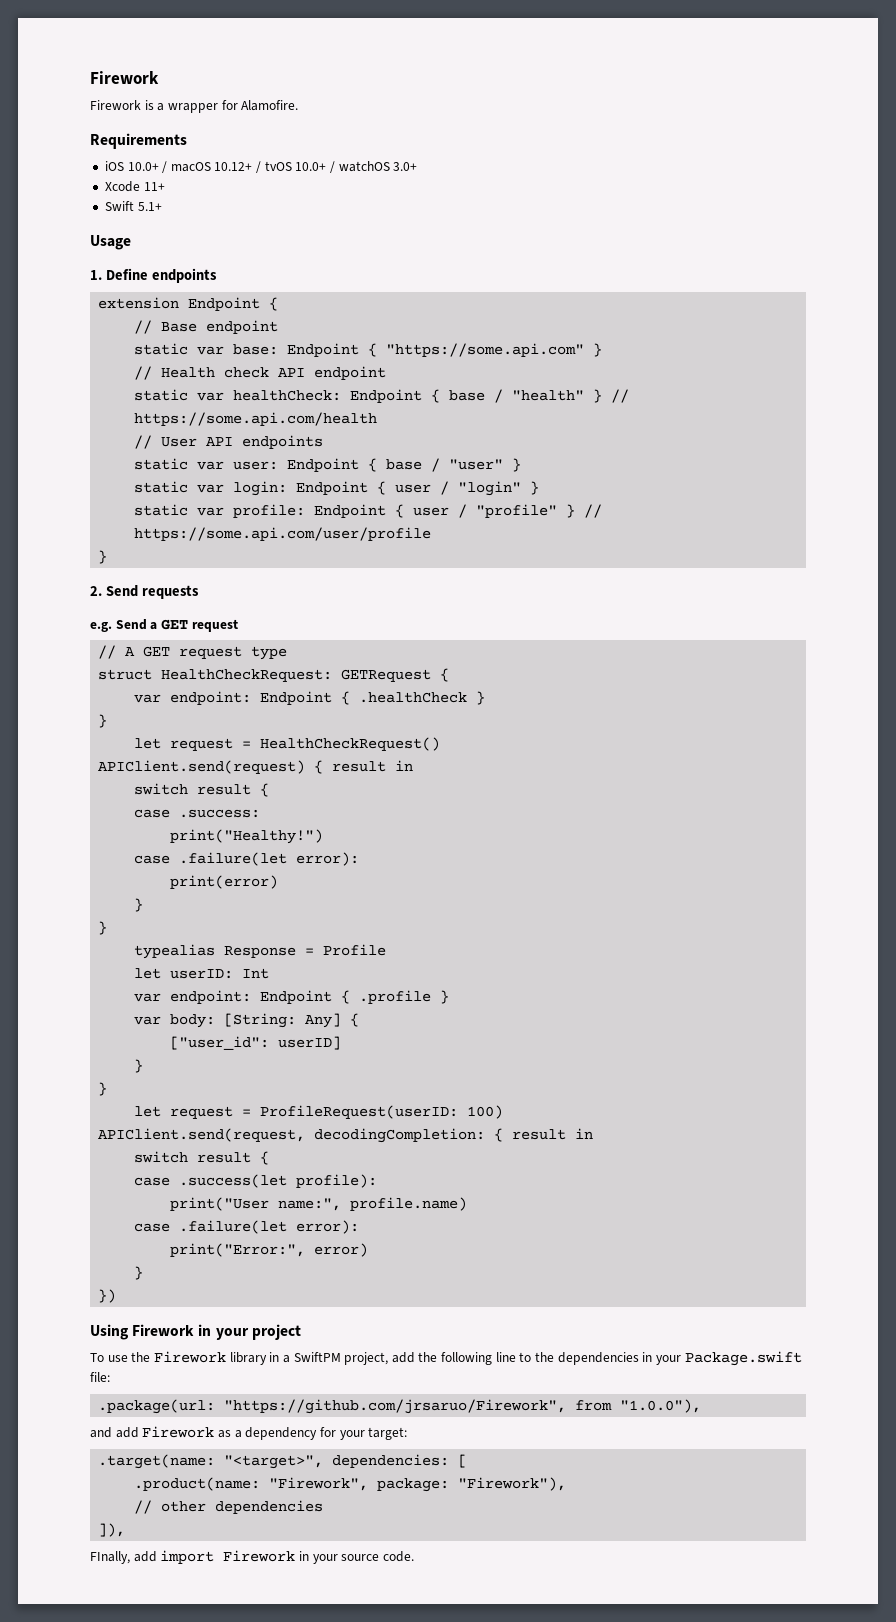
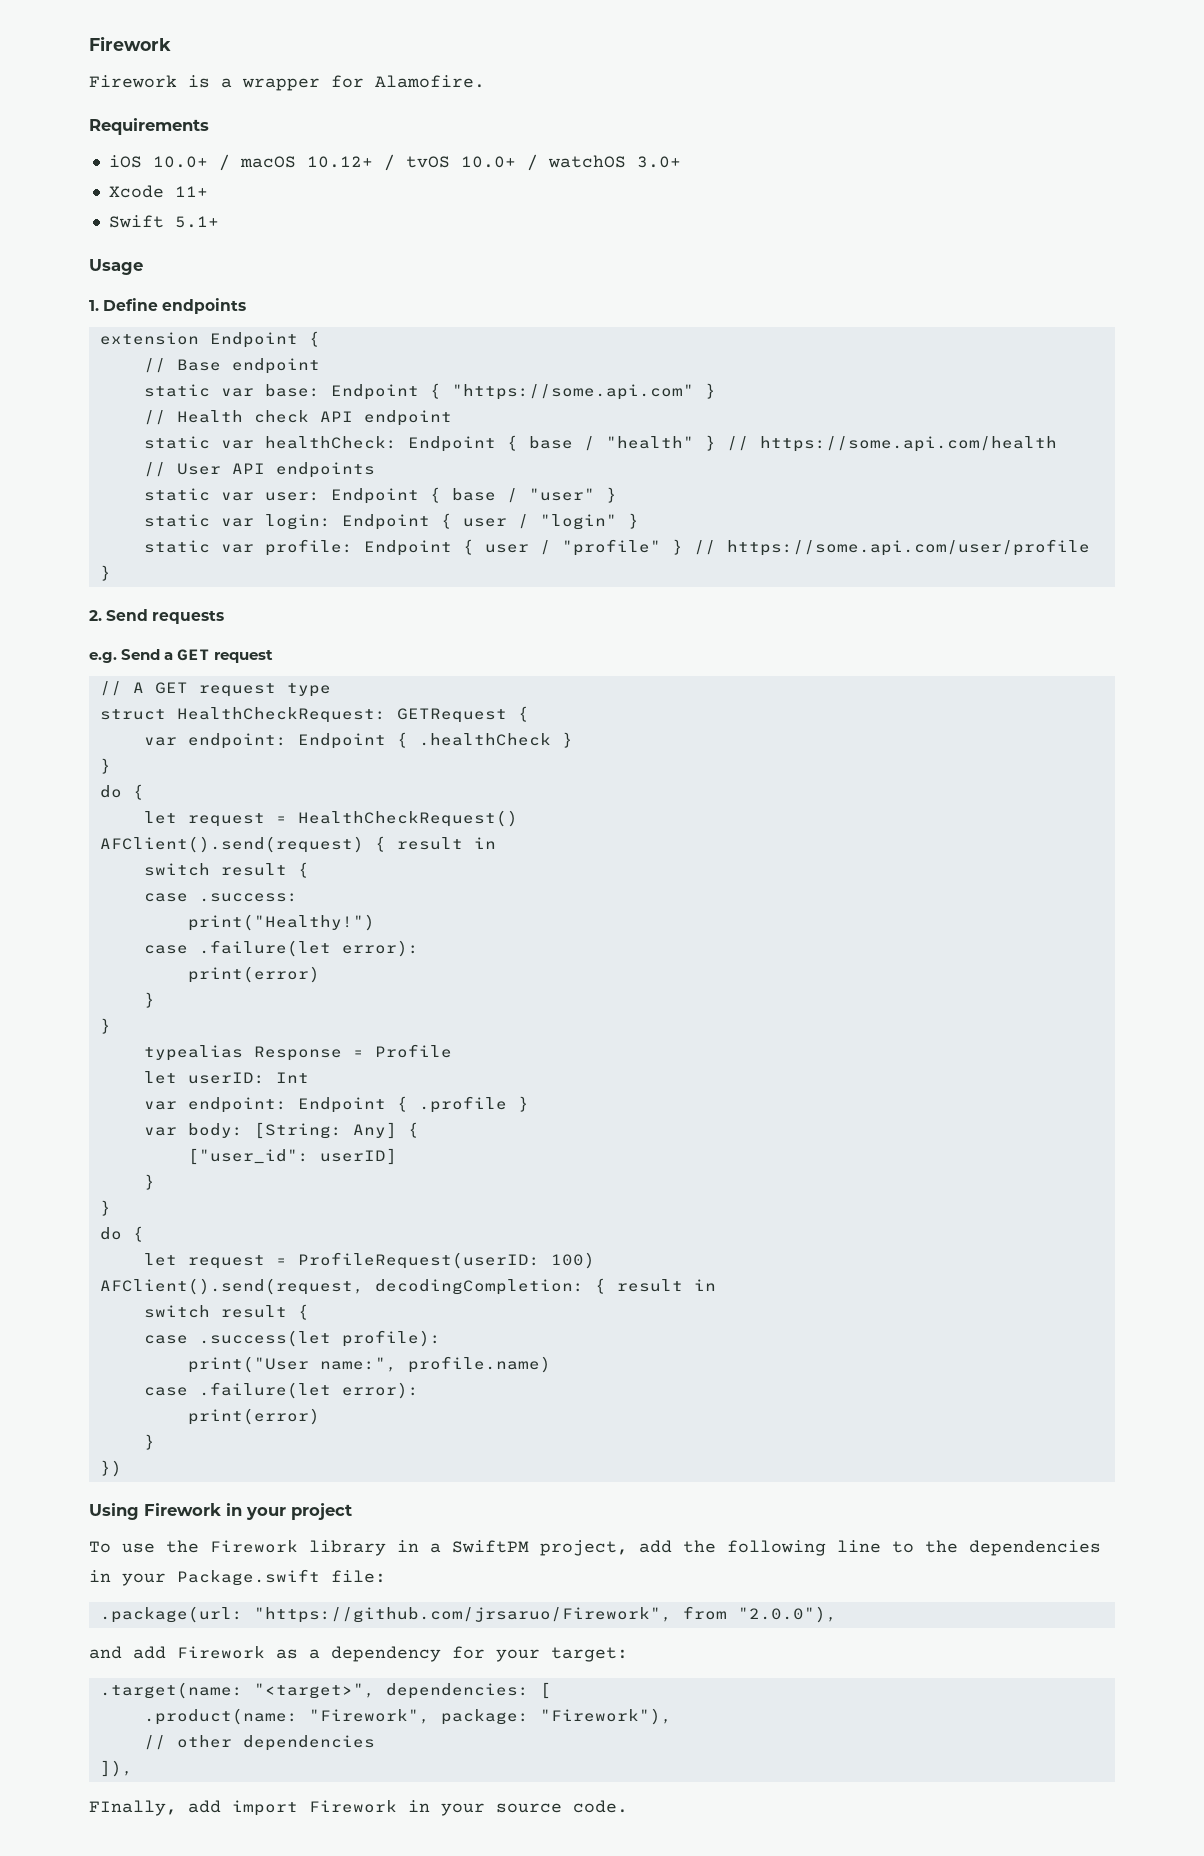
(108, 721) none -> [99,784,144,800] // do {
[98,760,306,774] APIClient.send(request) -> [99,836,364,853] AFClient().send(request)
(108, 1089) none -> [99,1226,144,1242] // do {
[98,1128,306,1142] APIClient.send(request, -> [99,1278,364,1295] AFClient().send(request,
[170,1243,369,1257] print("Error:", error) -> [187,1408,320,1425] print(error)
[620,1399,702,1413] "1.0.0"), -> [737,1606,837,1623] "2.0.0"),

